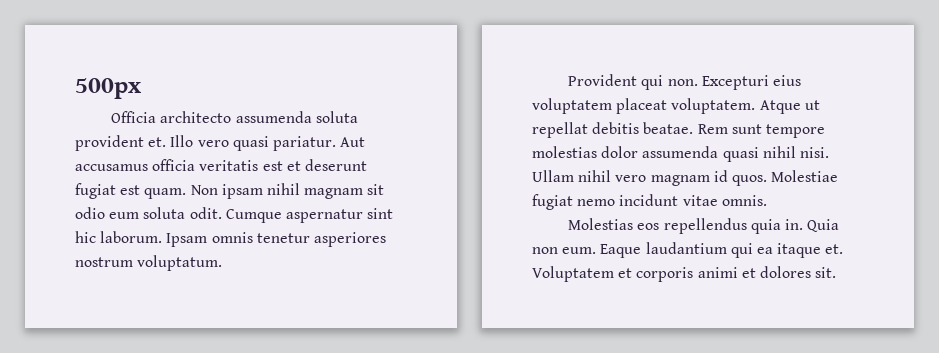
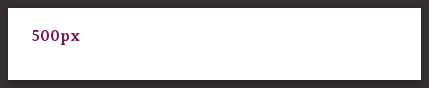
[111,111,358,123] [75,135,366,151] [75,159,367,171] [75,183,385,199] [75,207,394,223] [75,231,386,247] [75,255,223,271] [568,74,801,90] [532,98,820,114] [532,122,825,138] [532,146,829,162] [532,170,839,186] [532,194,767,210] [568,218,840,234] [532,242,844,258] [532,266,837,282] // Officia architecto assumenda soluta provident et. Illo vero quasi pariatur. Aut accusamus officia veritatis est et deserunt fugiat est quam. Non ipsam nihil magnam sit odio eum soluta odit. Cumque aspernatur sint hic laborum. Ipsam omnis tenetur asperiores nostrum voluptatum. // Provident qui non. Excepturi eius voluptatem placeat voluptatem. Atque ut repellat debitis beatae. Rem sunt tempore molestias dolor assumenda quasi nihil nisi. Ullam nihil vero magnam id quos. Molestiae fugiat nemo incidunt vitae omnis. // Molestias eos repellendus quia in. Quia non eum. Eaque laudantium qui ea itaque et. Voluptatem et corporis animi et dolores sit. -> (80, 37) none

